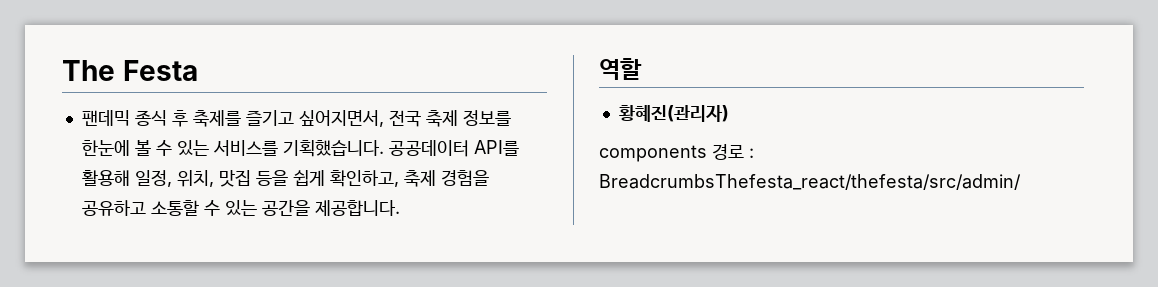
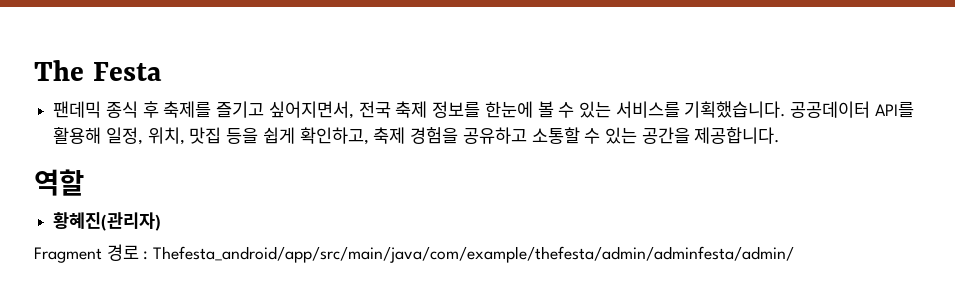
[599,145,707,162] components -> [34,247,102,263] Fragment
[599,174,1021,190] BreadcrumbsThefesta_react/thefesta/src/admin/ -> [153,246,795,263] Thefesta_android/app/src/main/java/com/example/thefesta/admin/adminfesta/admin/

